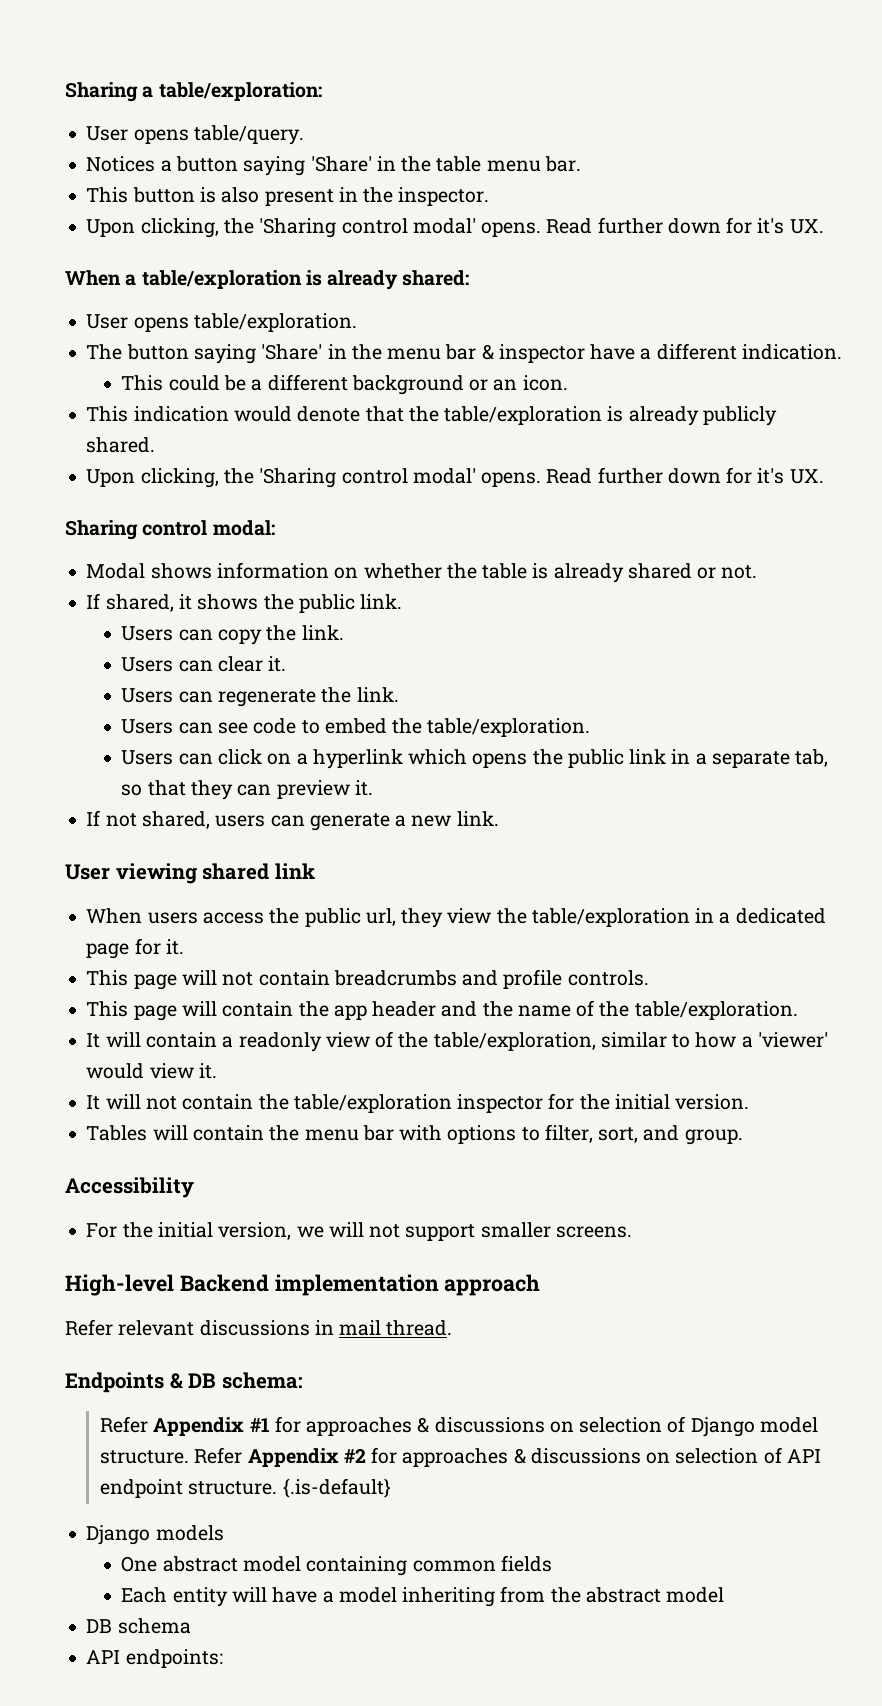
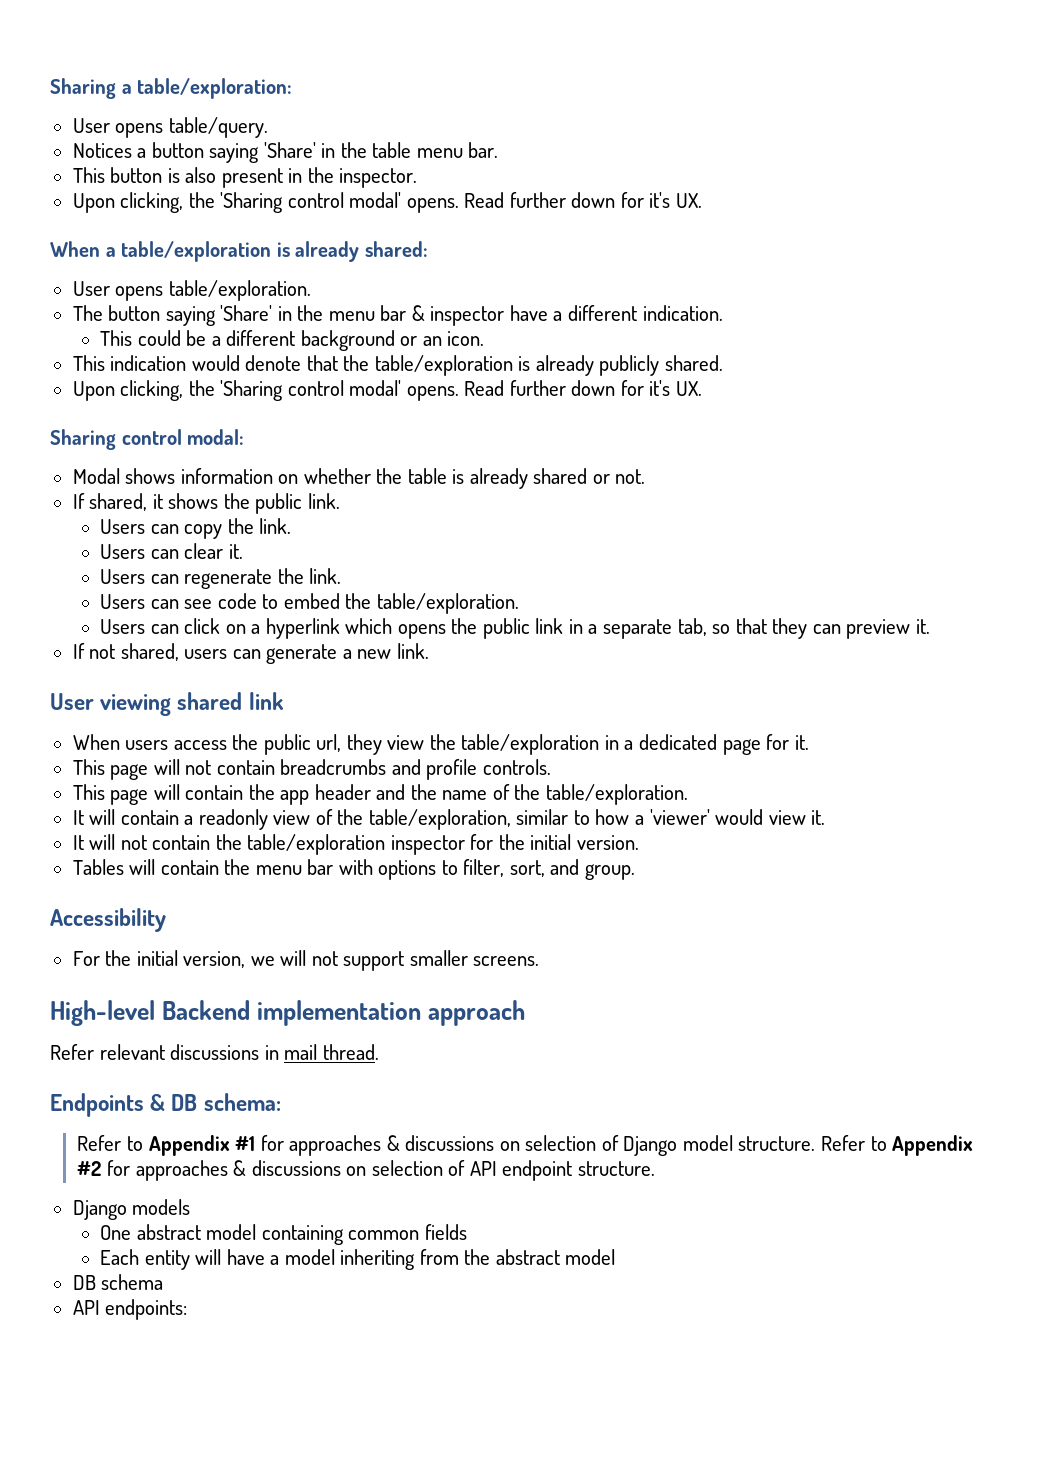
(149, 1424) none -> [127,1136,144,1151] to
(243, 1455) none -> [870,1136,887,1151] to
[282,1478,391,1498] {.is-default} -> (655, 1168) none

